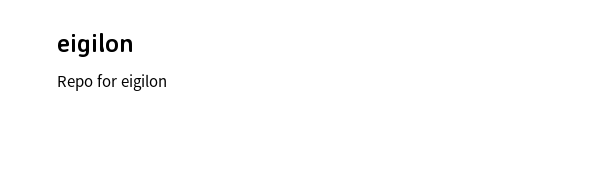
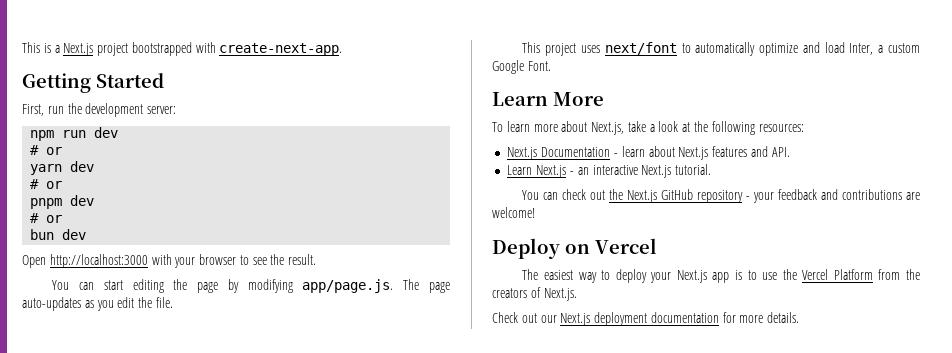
[57,33,134,57] [57,74,168,91] eigilon // Repo for eigilon -> [22,42,343,56] [22,73,164,93] [22,103,177,117] [30,127,119,141] [30,145,63,155] [30,161,95,175] [30,179,63,189] [30,195,95,209] [30,213,63,223] [30,229,87,240] [22,254,317,268] [52,279,451,293] [22,297,173,311] [522,42,920,56] [492,60,551,74] [492,92,604,106] [492,121,804,135] [507,146,790,160] [507,164,712,178] [522,189,920,203] [492,207,535,218] [492,238,657,259] [522,269,920,283] [492,287,577,301] [492,312,800,326] This is a Next.js project bootstrapped with create-next-app. // Getting Started // First, run the development server: // npm run dev // # or // yarn dev // # or // pnpm dev // # or // bun dev // Open http://localhost:3000 with your browser to see the result. // You can start editing the page by modifying app/page.js. The page auto-updates as you edit the file. // This project uses next/font to automatically optimize and load Inter, a custom Google Font. // Learn More // To learn more about Next.js, take a look at the following resources: // Next.js Documentation - learn about Next.js features and API. // Learn Next.js - an interactive Next.js tutorial. // You can check out the Next.js GitHub repository - your feedback and contributions are welcome! // Deploy on Vercel // The easiest way to deploy your Next.js app is to use the Vercel Platform from the creators of Next.js. // Check out our Next.js deployment documentation for more details.

